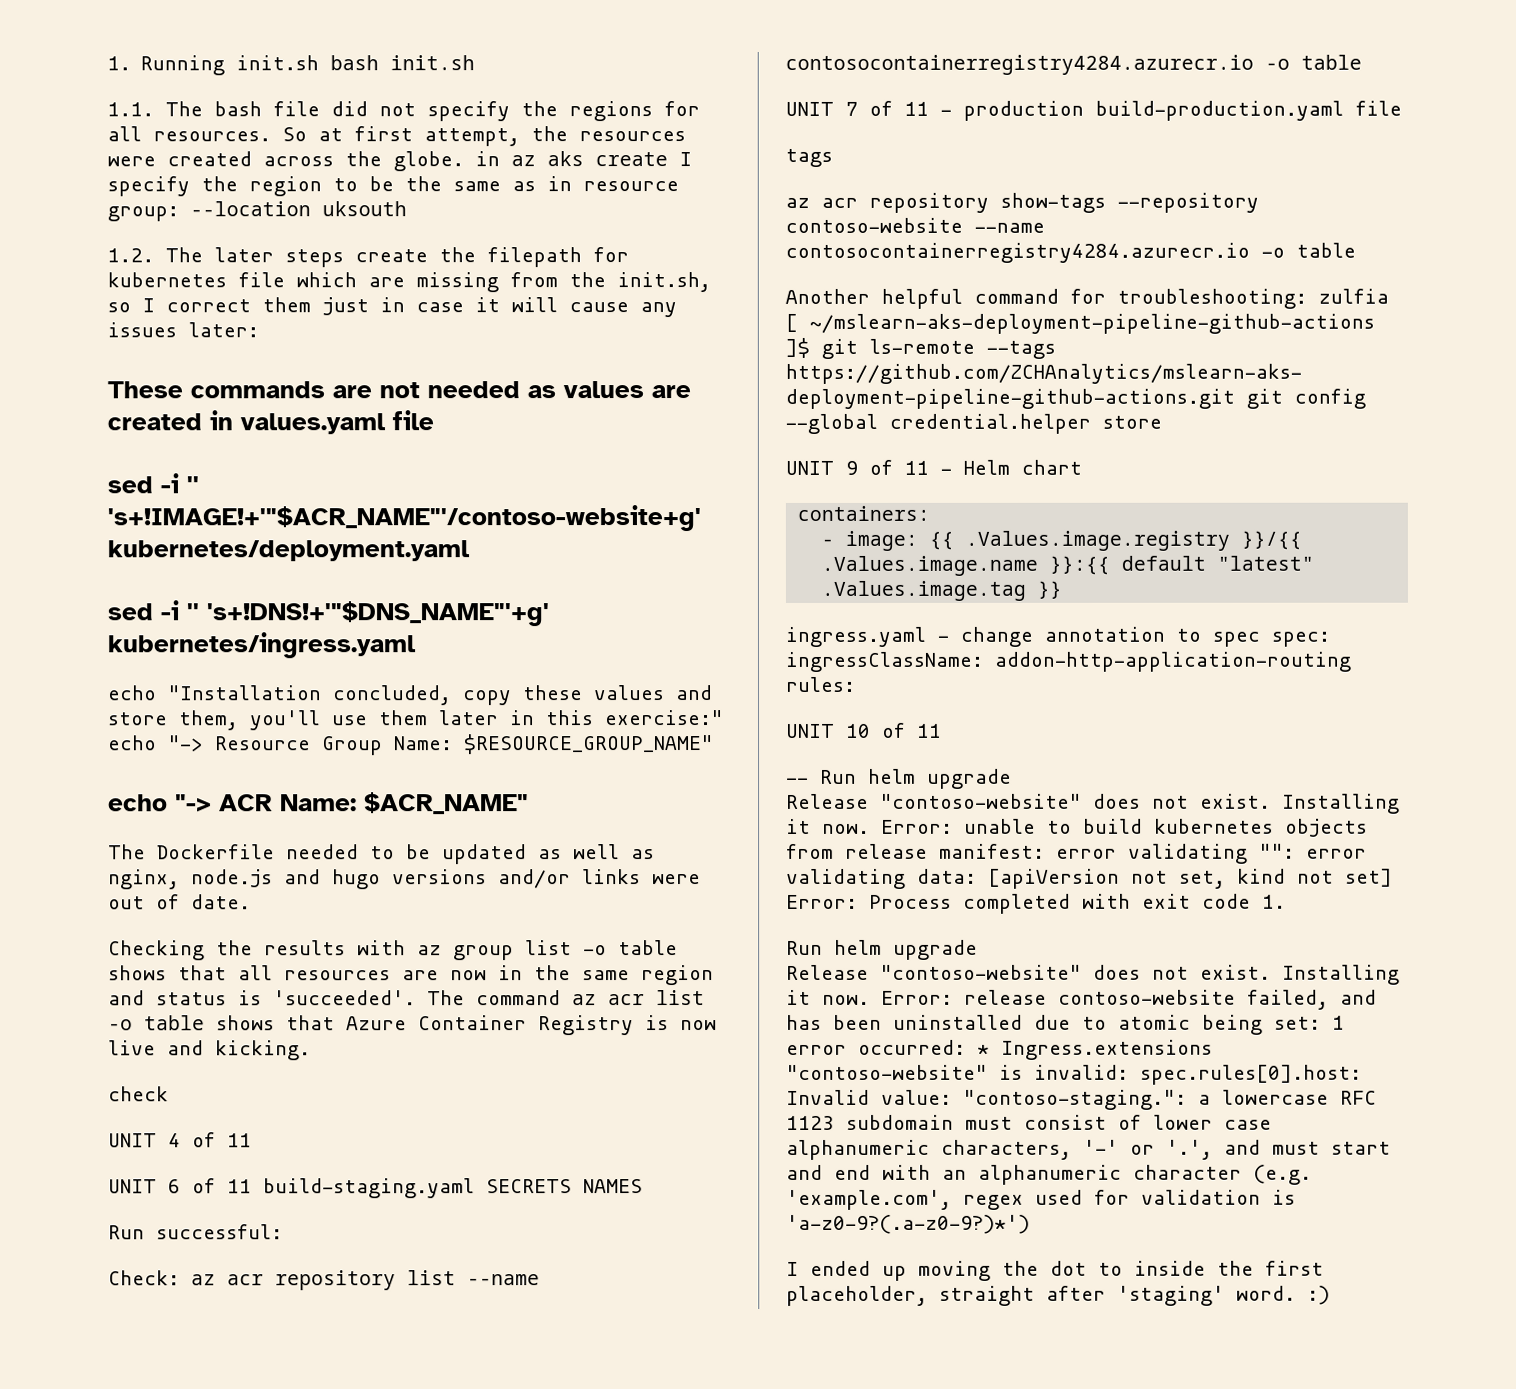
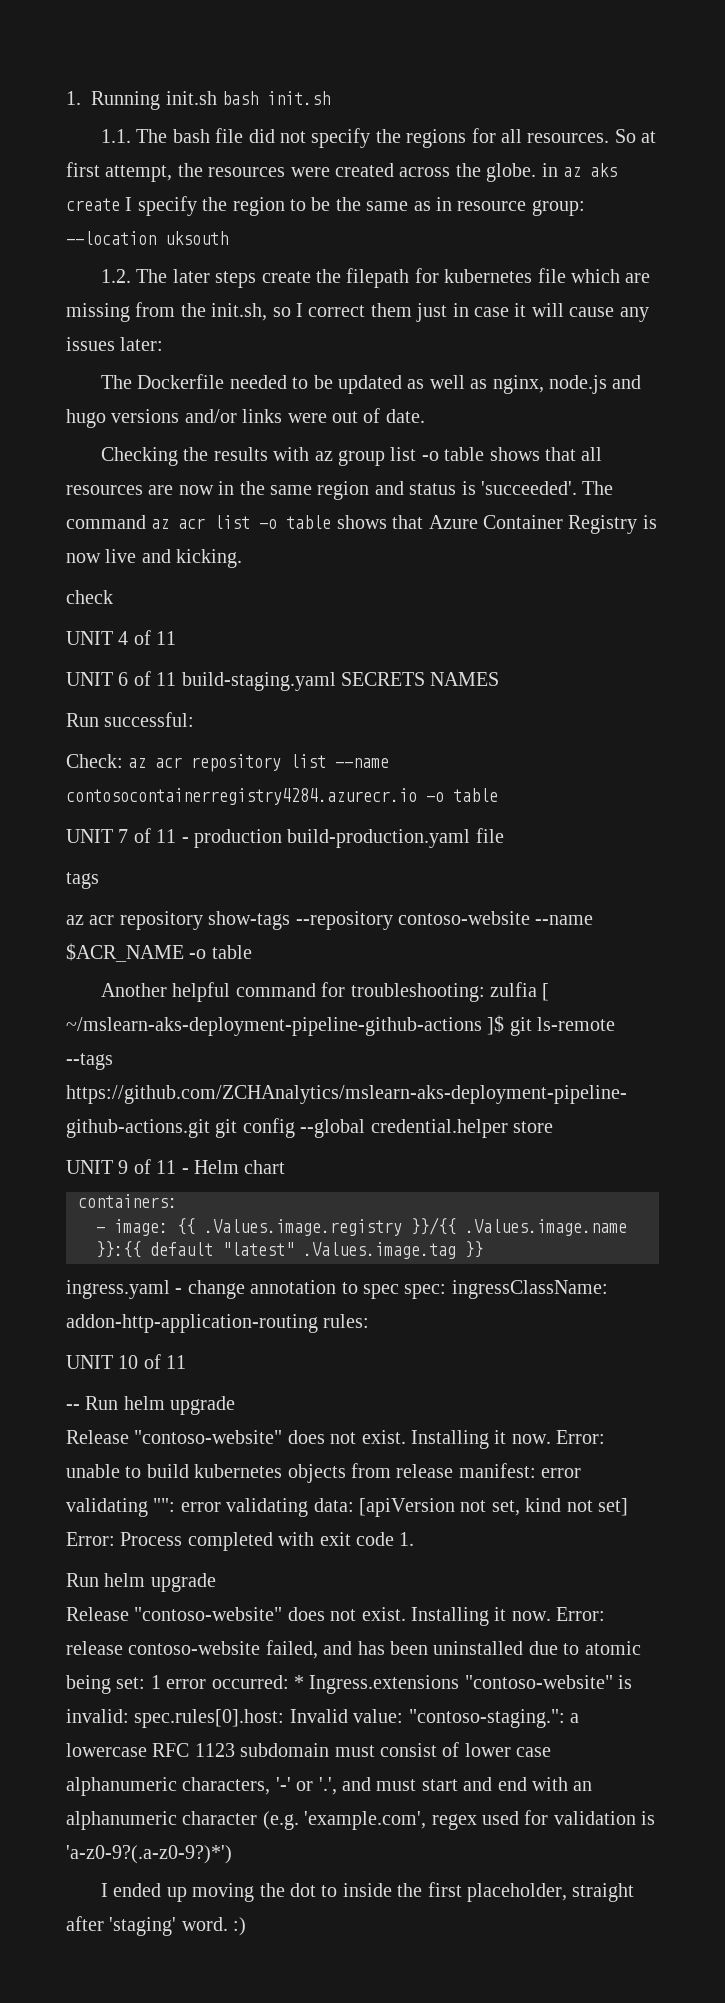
[107,381,691,399] [107,410,434,435] [107,473,199,494] [107,505,701,532] [107,540,470,562] [107,600,549,627] [107,632,416,659] [107,685,713,706] [108,710,724,731] [108,734,714,756] [108,792,529,815] // These commands are not needed as values are created in values.yaml file // sed -i '' 's+!IMAGE!+'"$ACR_NAME"'/contoso-website+g' kubernetes/deployment.yaml // sed -i '' 's+!DNS!+'"$DNS_NAME"'+g' kubernetes/ingress.yaml // echo "Installation concluded, copy these values and store them, you'll use them later in this exercise:" echo "-> Resource Group Name: $RESOURCE_GROUP_NAME" // echo "-> ACR Name: $ACR_NAME" -> (164, 344) none
[785,242,1250,263] contosocontainerregistry4284.azurecr.io -> [66,943,184,962] $ACR_NAME

